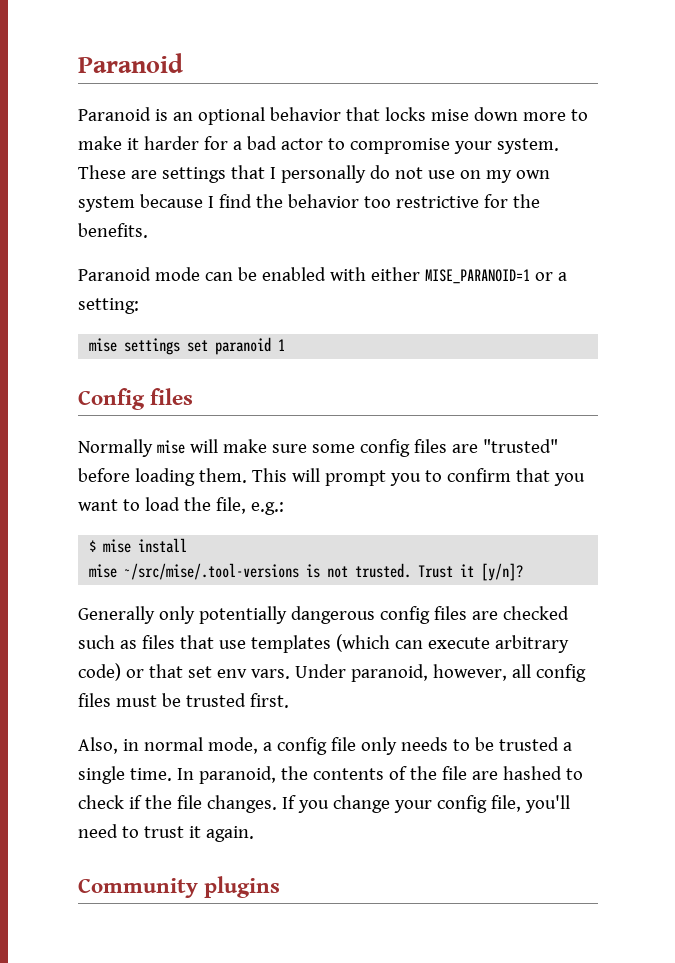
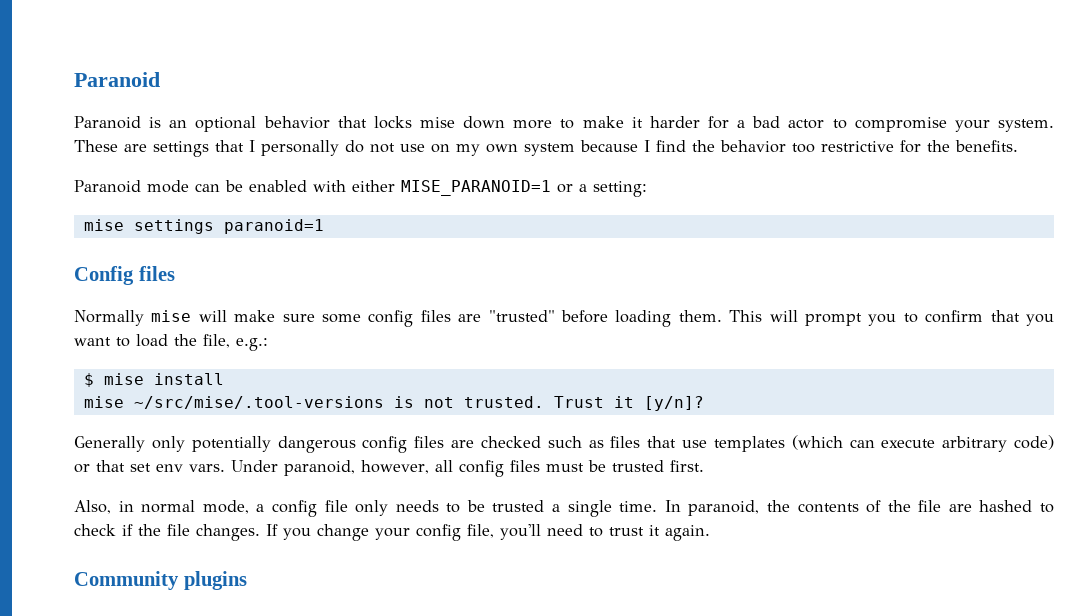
[187,337,286,355] set paranoid 1 -> [223,219,324,234] paranoid=1

